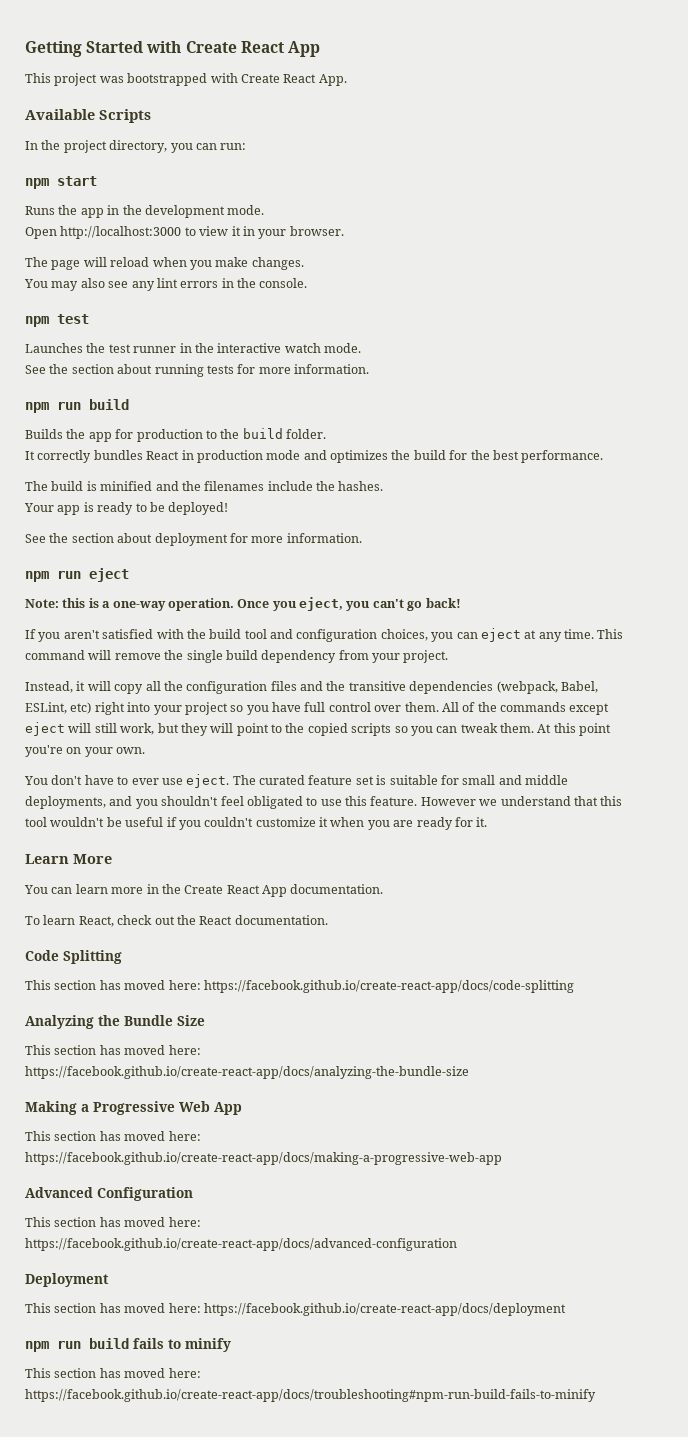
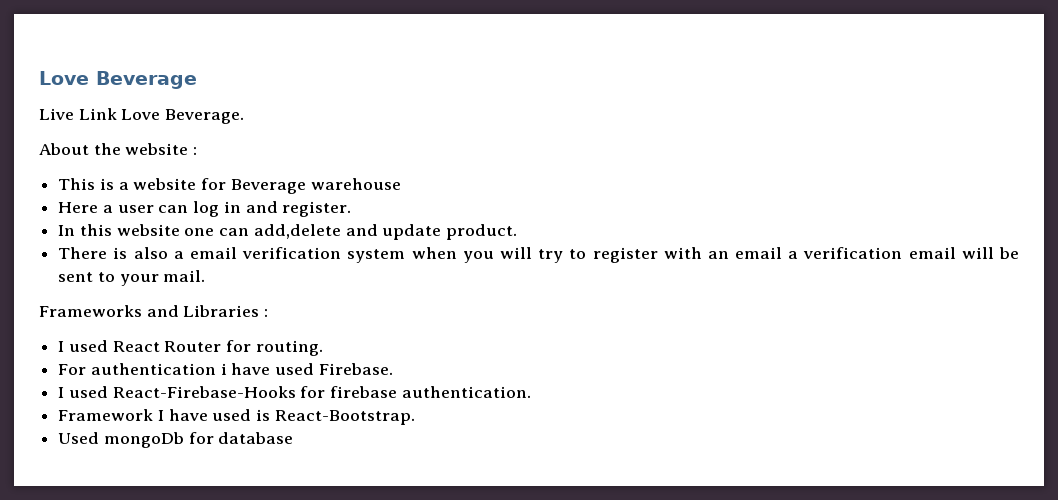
[25,41,320,57] [25,73,347,86] [25,109,151,123] [25,140,247,153] [25,176,97,189] [25,205,265,218] [25,226,344,239] [25,257,304,270] [24,278,308,291] [25,314,89,327] [25,343,361,353] [25,364,369,377] [25,399,129,413] [25,428,326,442] [25,450,604,463] [25,481,384,491] [24,502,229,515] [25,533,362,546] [25,568,129,582] [25,597,461,611] [25,628,624,642] [25,650,449,663] [25,681,598,694] [25,702,610,715] [25,722,612,736] [25,745,146,757] [24,774,568,788] [25,796,623,809] [25,817,488,830] [25,854,112,864] [24,884,384,897] [25,915,328,927] [25,950,122,964] [25,980,574,993] [25,1015,205,1029] [25,1045,201,1055] [25,1066,469,1079] [25,1101,242,1115] [25,1131,201,1141] [25,1152,502,1165] [25,1187,193,1201] [25,1217,201,1227] [25,1238,457,1251] [25,1273,109,1287] [25,1303,566,1316] [25,1338,231,1352] [25,1368,201,1378] [25,1389,596,1402] Getting Started with Create React App // This project was bootstrapped with Create React App. // Available Scripts // In the project directory, you can run: // npm start // Runs the app in the development mode. // Open http://localhost:3000 to view it in your browser. // The page will reload when you make changes. // You may also see any lint errors in the console. // npm test // Launches the test runner in the interactive watch mode. // See the section about running tests for more information. // npm run build // Builds the app for production to the build folder. // It correctly bundles React in production mode and optimizes the build for the best performance. // The build is minified and the filenames include the hashes. // Your app is ready to be deployed! // See the section about deployment for more information. // npm run eject // Note: this is a one-way operation. Once you eject, you can't go back! // If you aren't satisfied with the build tool and configuration choices, you can eject at any time. This command will remove the single build dependency from your project. // Instead, it will copy all the configuration files and the transitive dependencies (webpack, Babel, ESLint, etc) right into your project so you have full control over them. All of the commands except eject will still work, but they will point to the copied scripts so you can tweak them. At this point you're on your own. // You don't have to ever use eject. The curated feature set is suitable for small and middle deployments, and you shouldn't feel obligated to use this feature. However we understand that this tool wouldn't be useful if you couldn't customize it when you are ready for it. // Learn More // You can learn more in the Create React App documentation. // To learn React, check out the React documentation. // Code Splitting // This section has moved here: https://facebook.github.io/create-react-app/docs/code-splitting // Analyzing the Bundle Size // This section has moved here: https://facebook.github.io/create-react-app/docs/analyzing-the-bundle-size // Making a Progressive Web App // This section has moved here: https://facebook.github.io/create-react-app/docs/making-a-progressive-web-app // Advanced Configuration // This section has moved here: https://facebook.github.io/create-react-app/docs/advanced-configuration // Deployment // This section has moved here: https://facebook.github.io/create-react-app/docs/deployment // npm run build fails to minify // This section has moved here: https://facebook.github.io/create-react-app/docs/troubleshooting#npm-run-build-fails-to-minify -> [39,71,197,89] [39,108,245,124] [39,143,198,155] [58,178,401,194] [58,201,352,217] [58,224,518,240] [58,247,1019,263] [58,270,206,286] [39,305,269,317] [58,340,323,356] [58,363,393,375] [58,386,531,398] [58,409,415,425] [58,432,294,448] Love Beverage // Live Link Love Beverage. // About the website : // This is a website for Beverage warehouse // Here a user can log in and register. // In this website one can add,delete and update product. // There is also a email verification system when you will try to register with an email a verification email will be sent to your mail. // Frameworks and Libraries : // I used React Router for routing. // For authentication i have used Firebase. // I used React-Firebase-Hooks for firebase authentication. // Framework I have used is React-Bootstrap. // Used mongoDb for database

